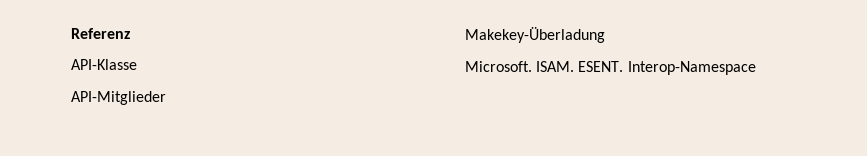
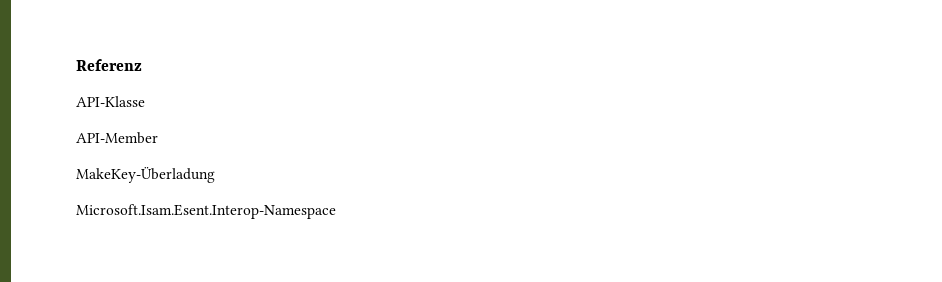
[71,91,166,105] [465,27,605,43] [465,61,756,75] API-Mitglieder // Makekey-Überladung // Microsoft. ISAM. ESENT. Interop-Namespace -> [76,132,158,144] [76,167,215,183] [76,204,336,219] API-Member // MakeKey-Überladung // Microsoft.Isam.Esent.Interop-Namespace

